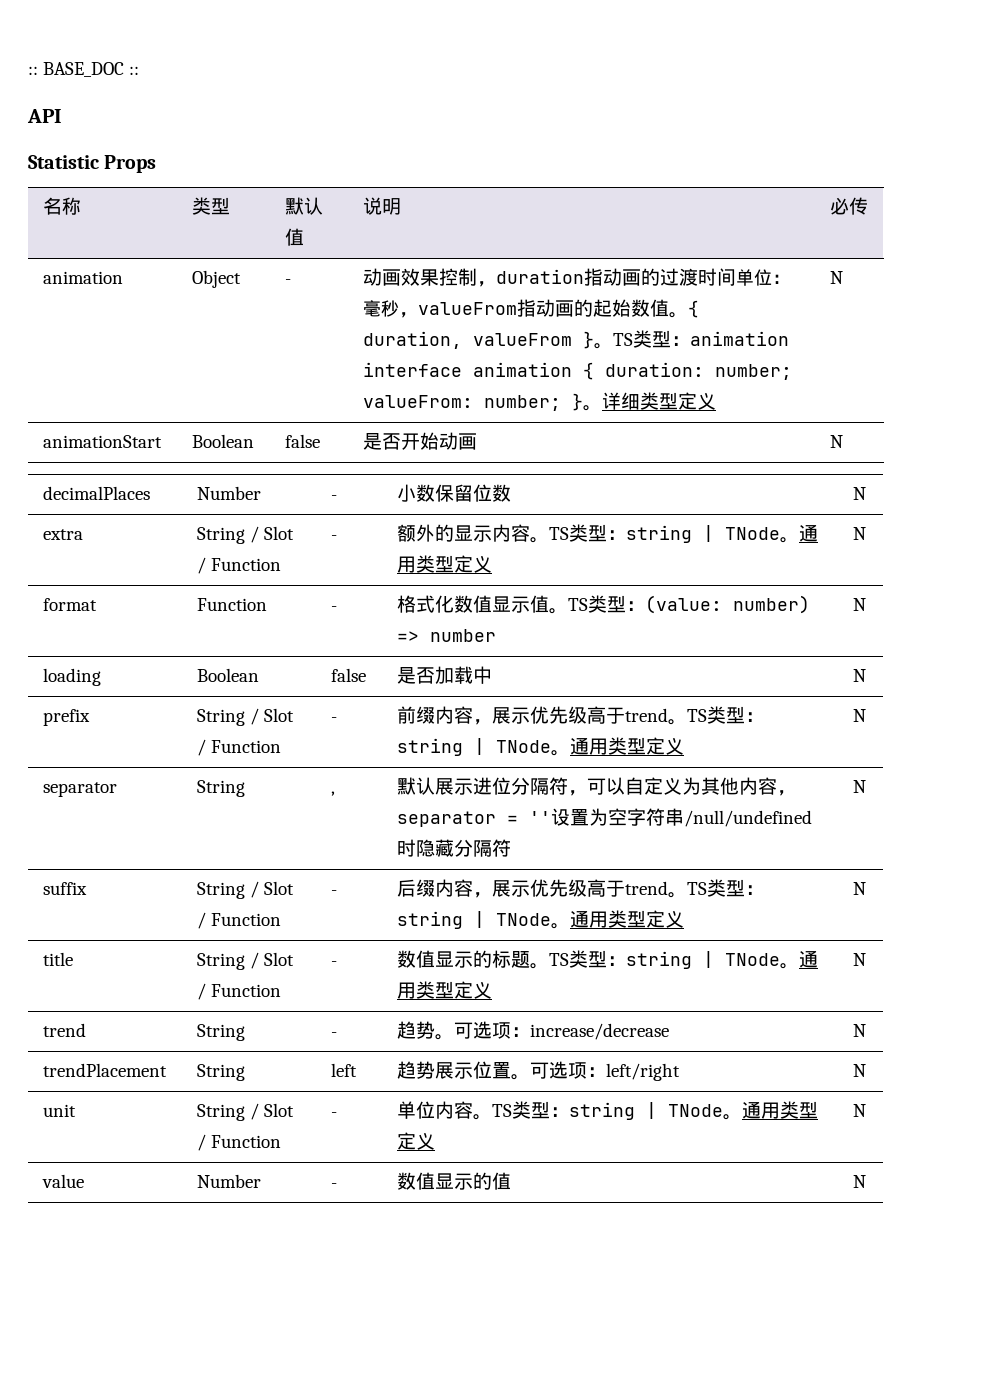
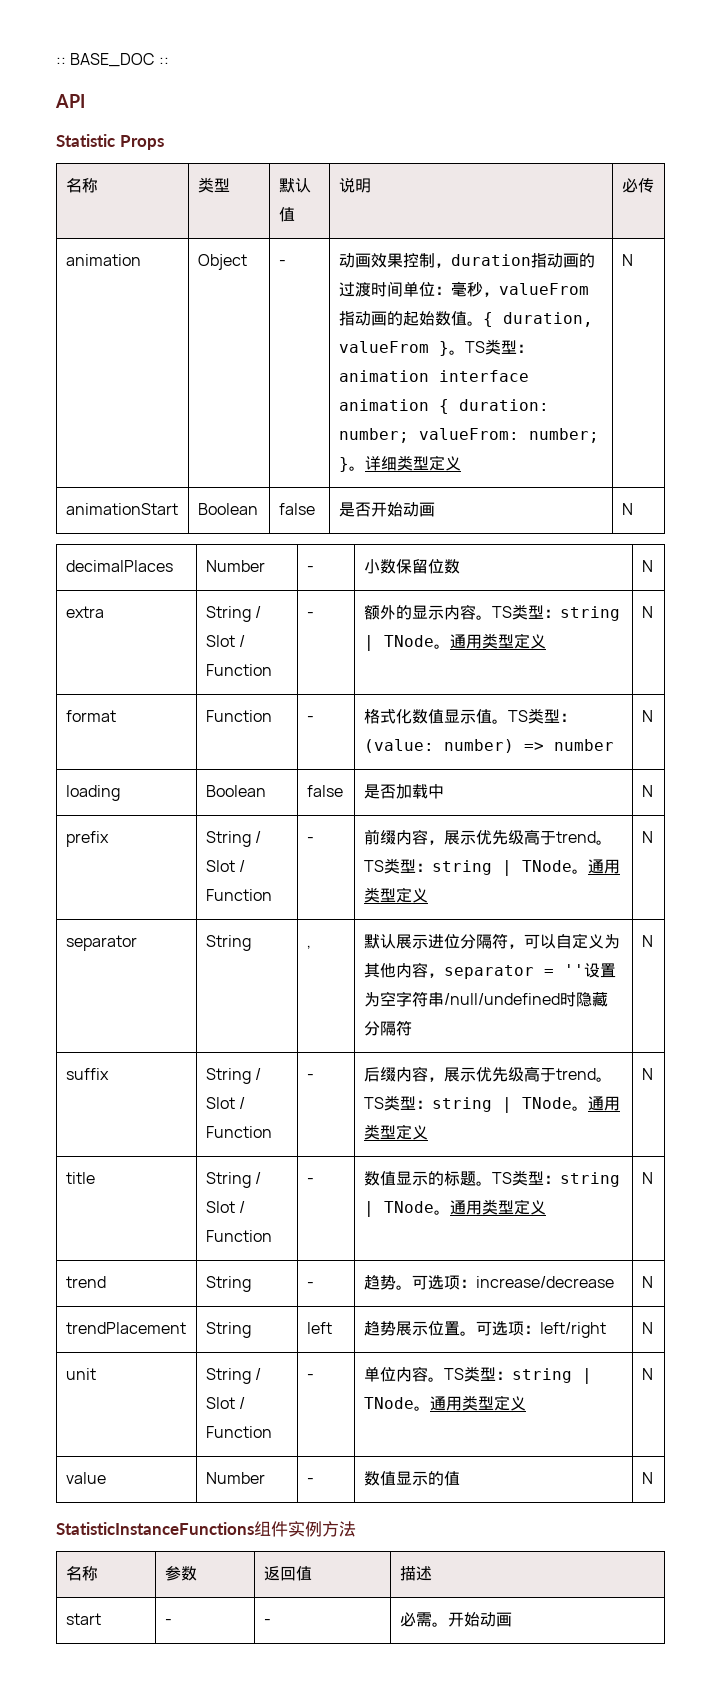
(867, 1181) none -> [56,1521,356,1537] [65,1566,98,1581] [164,1566,197,1581] [263,1566,312,1581] [399,1566,432,1581] [65,1613,101,1625] [164,1619,172,1625] [263,1619,271,1625] [399,1612,512,1627] // StatisticInstanceFunctions组件实例方法 // 名称 | 参数 | 返回值 | 描述 // start | - | - | 必需。开始动画

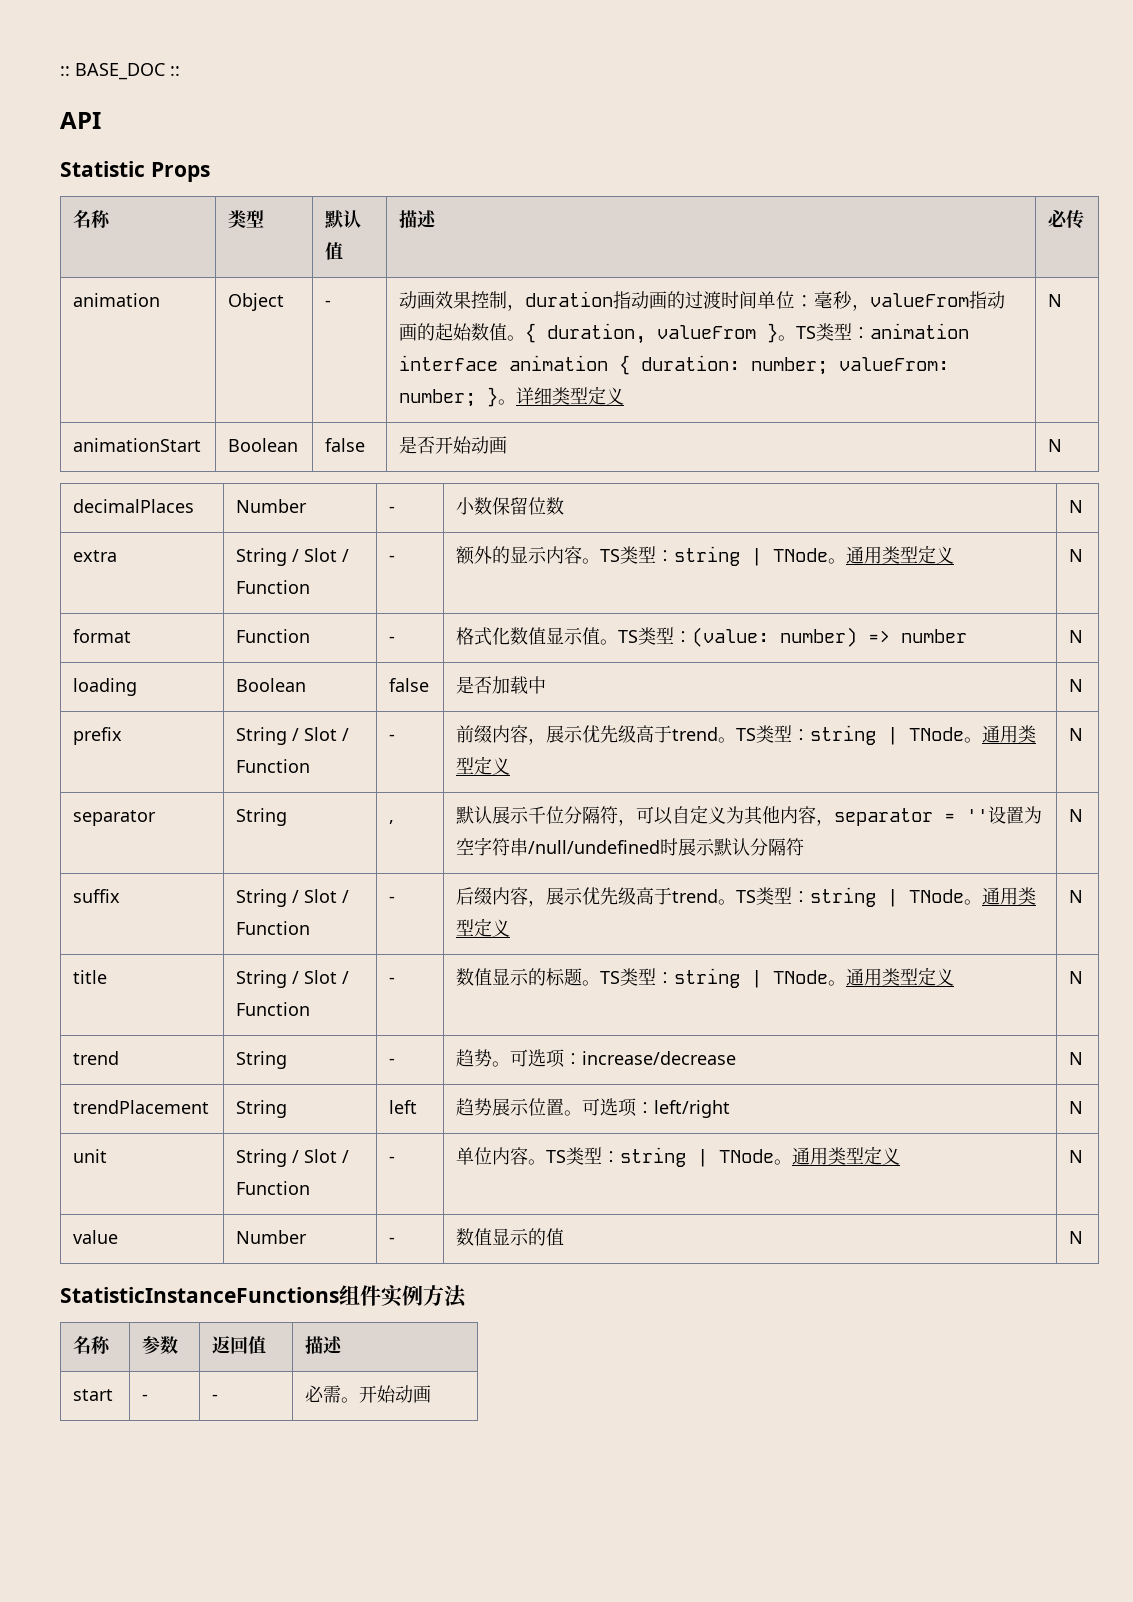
[338,177,371,193] 说明 -> [399,210,438,228] 描述
[427,934,444,949] 进 -> [528,806,547,824] 千
[575,992,608,1007] 隐藏 -> [678,838,751,856] 展示默认

